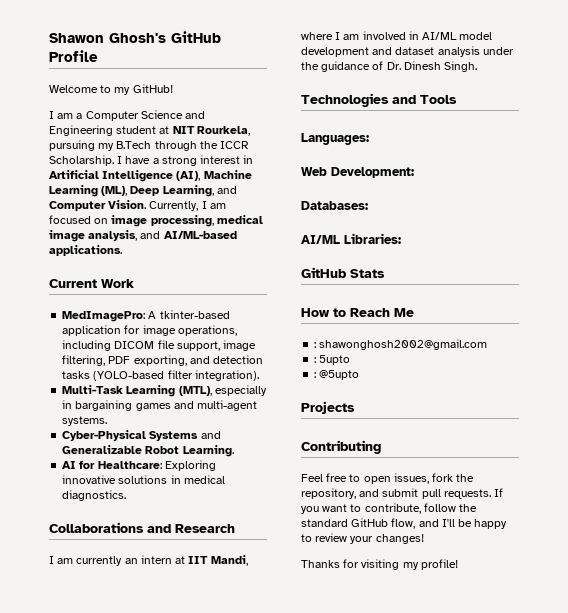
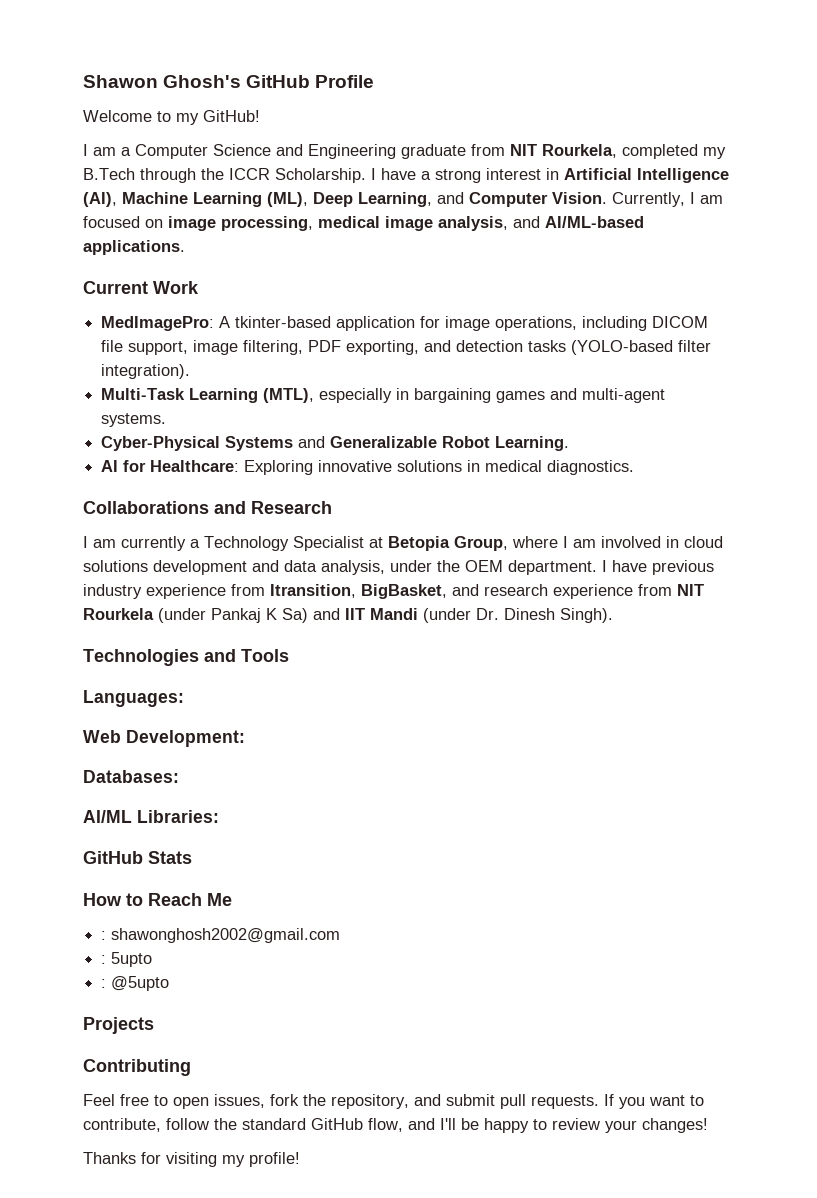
[116,126,170,134] student at -> [401,144,505,159] graduate from
[49,140,95,151] pursuing -> [622,144,698,159] completed
[124,555,248,566] an intern at IIT Mandi, -> [190,536,508,551] a Technology Specialist at Betopia Group,
[422,32,493,40] [301,46,514,57] [301,61,384,72] AI/ML model development and dataset analysis under the guidance of -> [684,536,723,548] [83,560,714,575] [83,584,704,599] [83,608,471,623] cloud solutions development and data analysis, under the OEM department. I have previous industry experience from Itransition, BigBasket, and research experience from NIT Rourkela (under Pankaj K Sa) and IIT Mandi (under
[444,61,478,72] Singh. -> [560,608,613,623] Singh).

